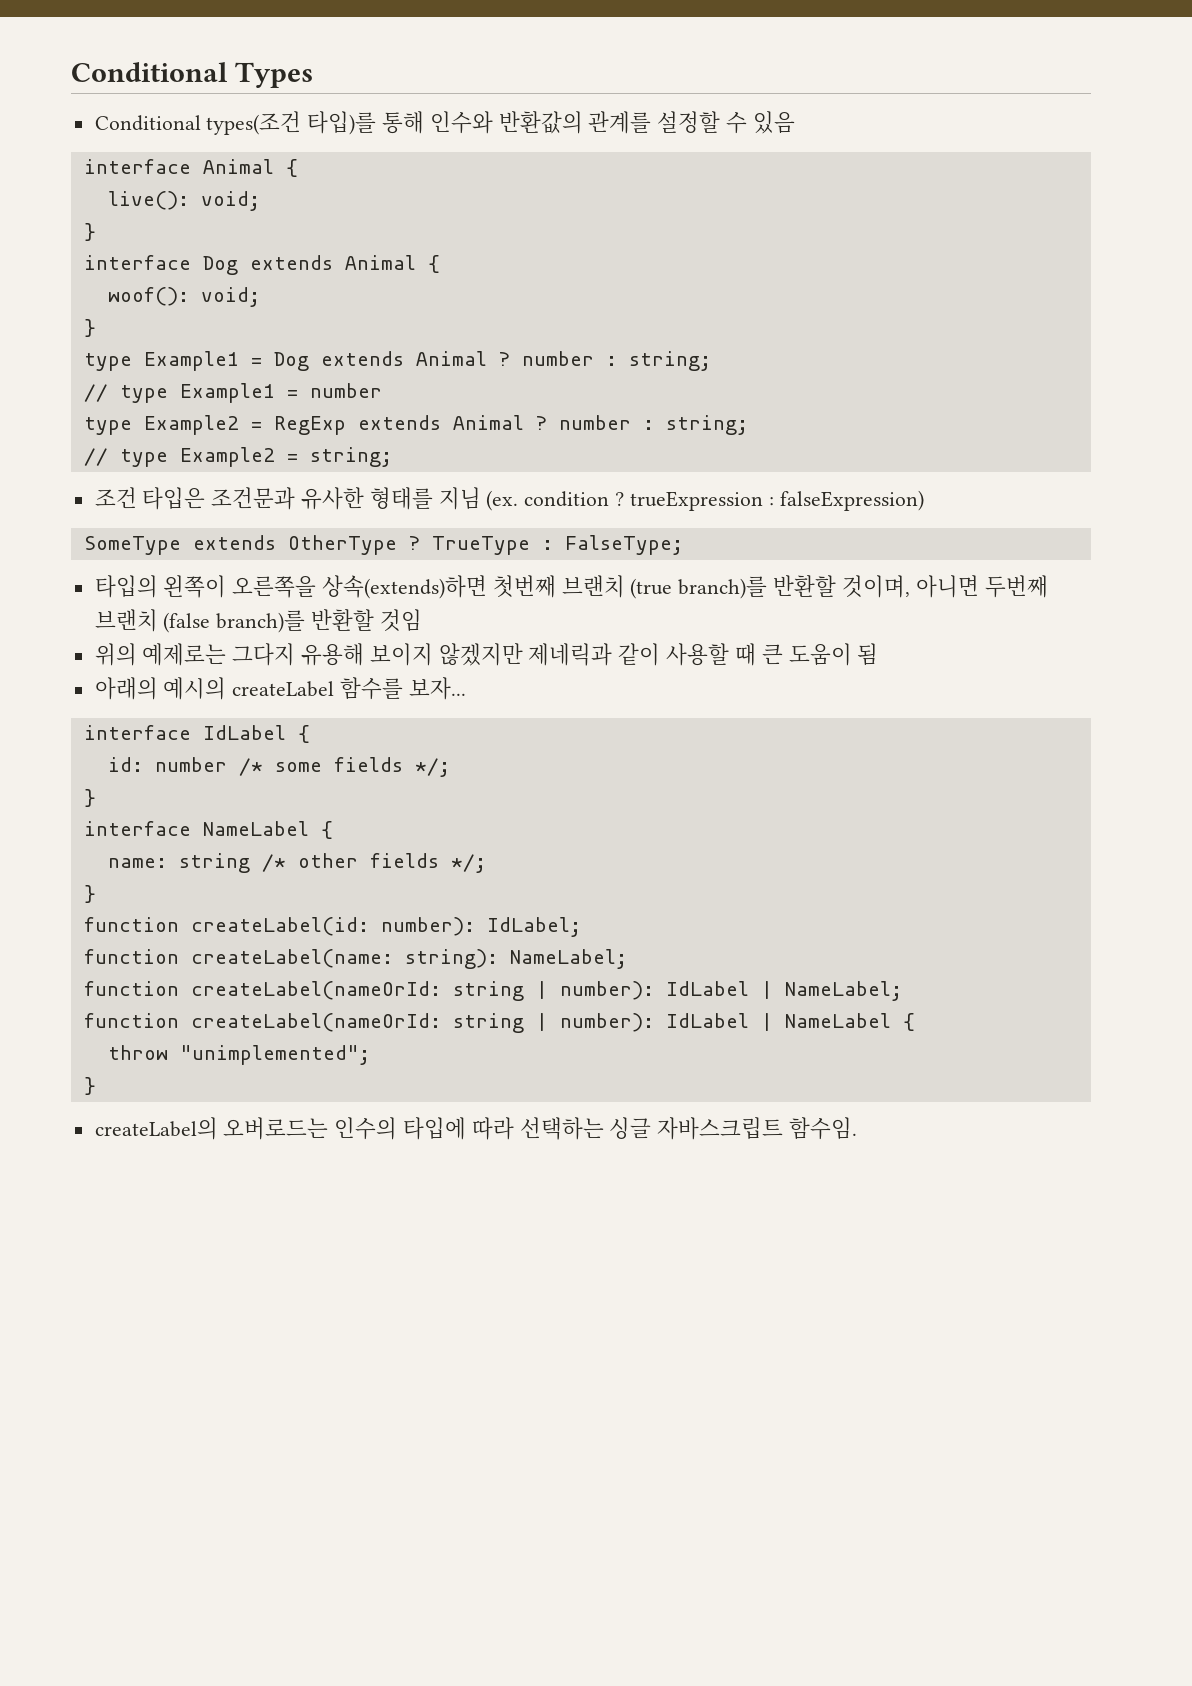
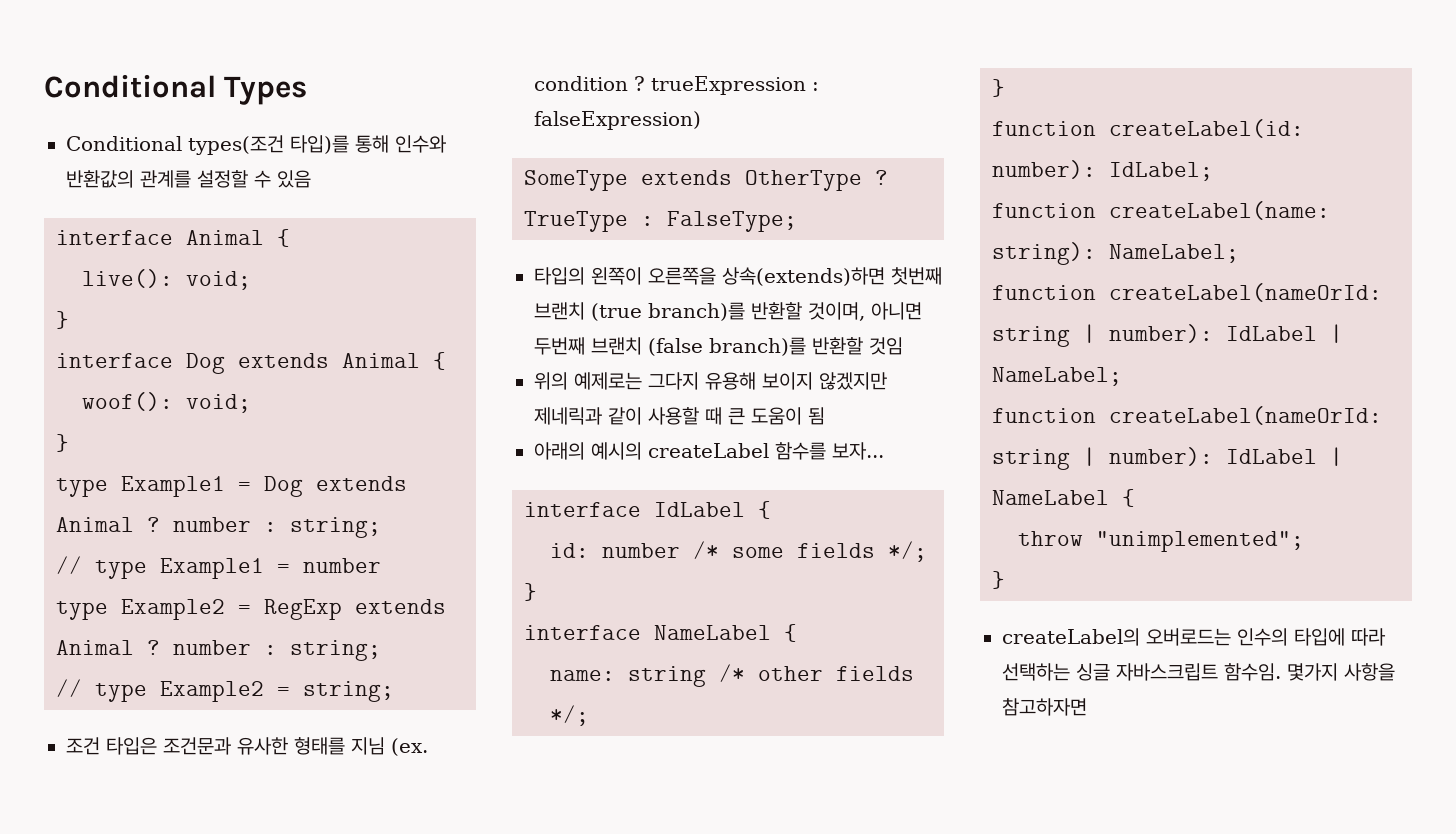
(858, 1128) none -> [1287,663,1395,681] [1002,698,1087,716] 몇가지 사항을 참고하자면

